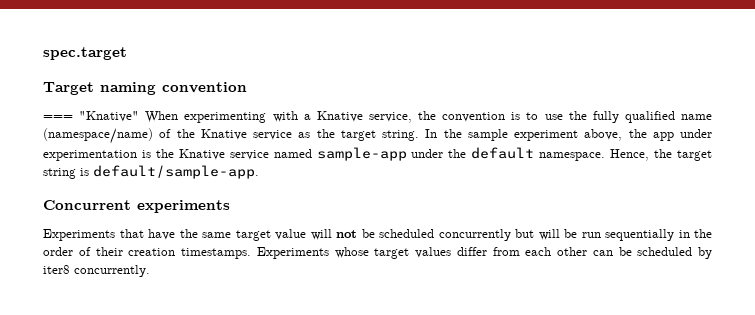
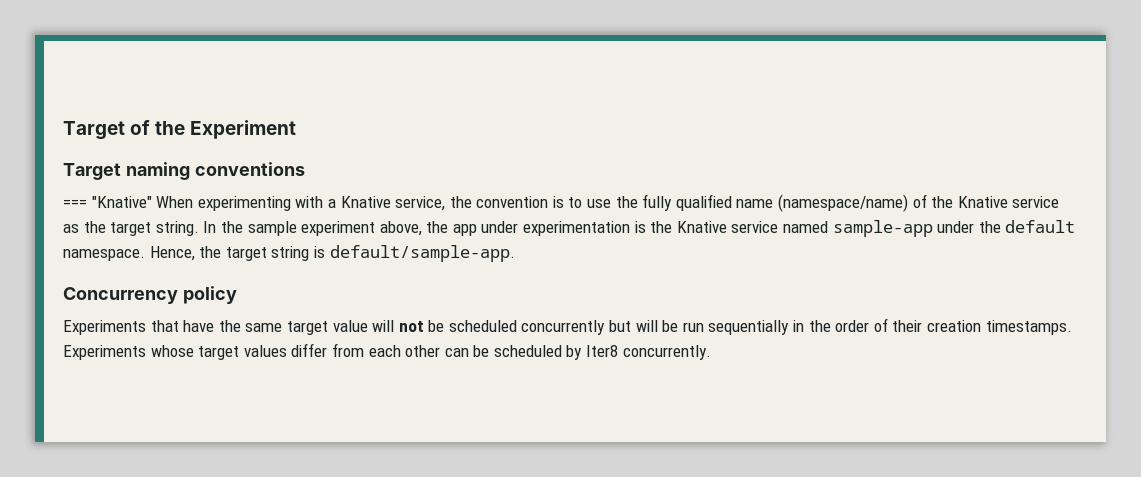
[43,47,127,60] spec.target -> [63,120,297,140] Target of the Experiment
[162,82,247,93] convention -> [194,162,305,176] conventions
[43,200,230,213] Concurrent experiments -> [63,286,237,304] Concurrency policy
[43,265,70,274] iter8 -> [586,345,619,357] Iter8

